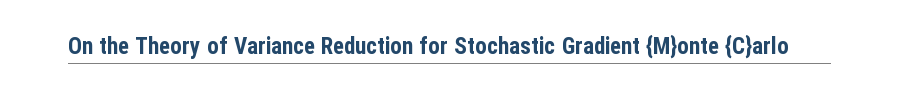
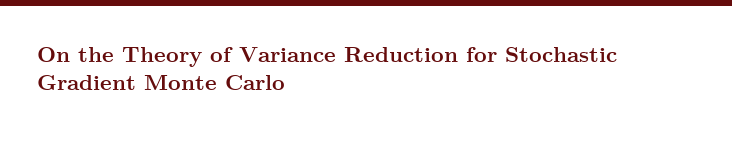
[645,34,790,59] {M}onte {C}arlo -> [144,75,285,90] Monte Carlo

